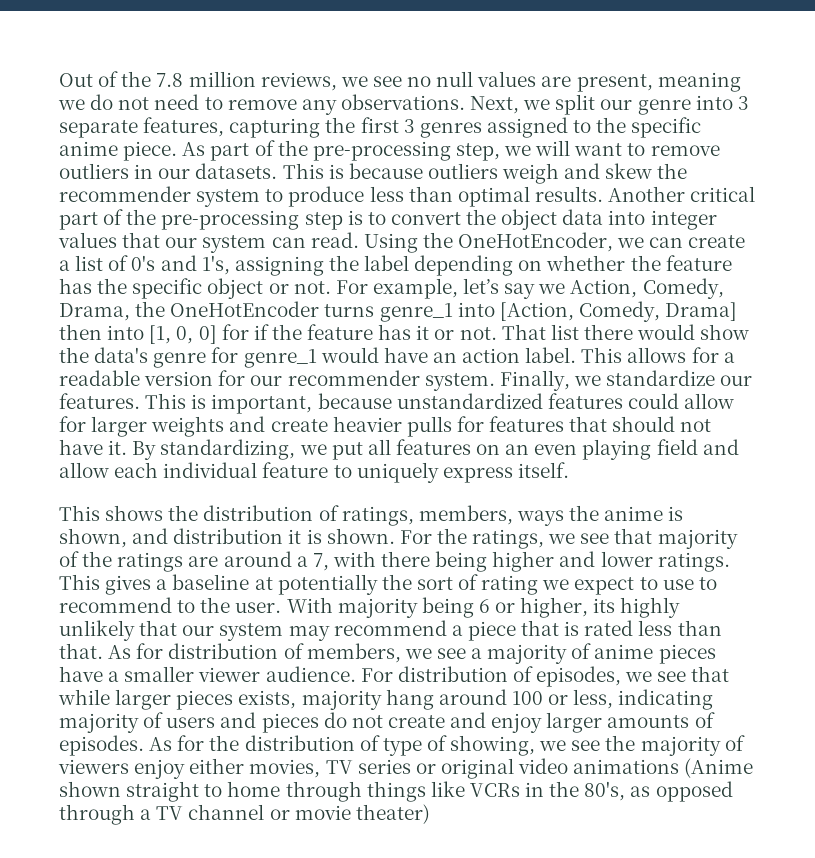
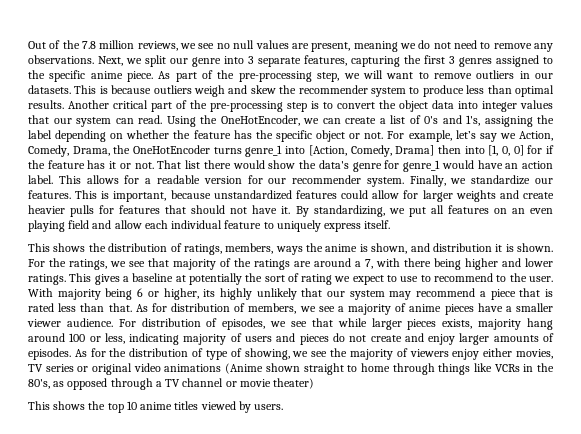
(430, 814) none -> [28,401,284,413] // This shows the top 10 anime titles viewed by users.

